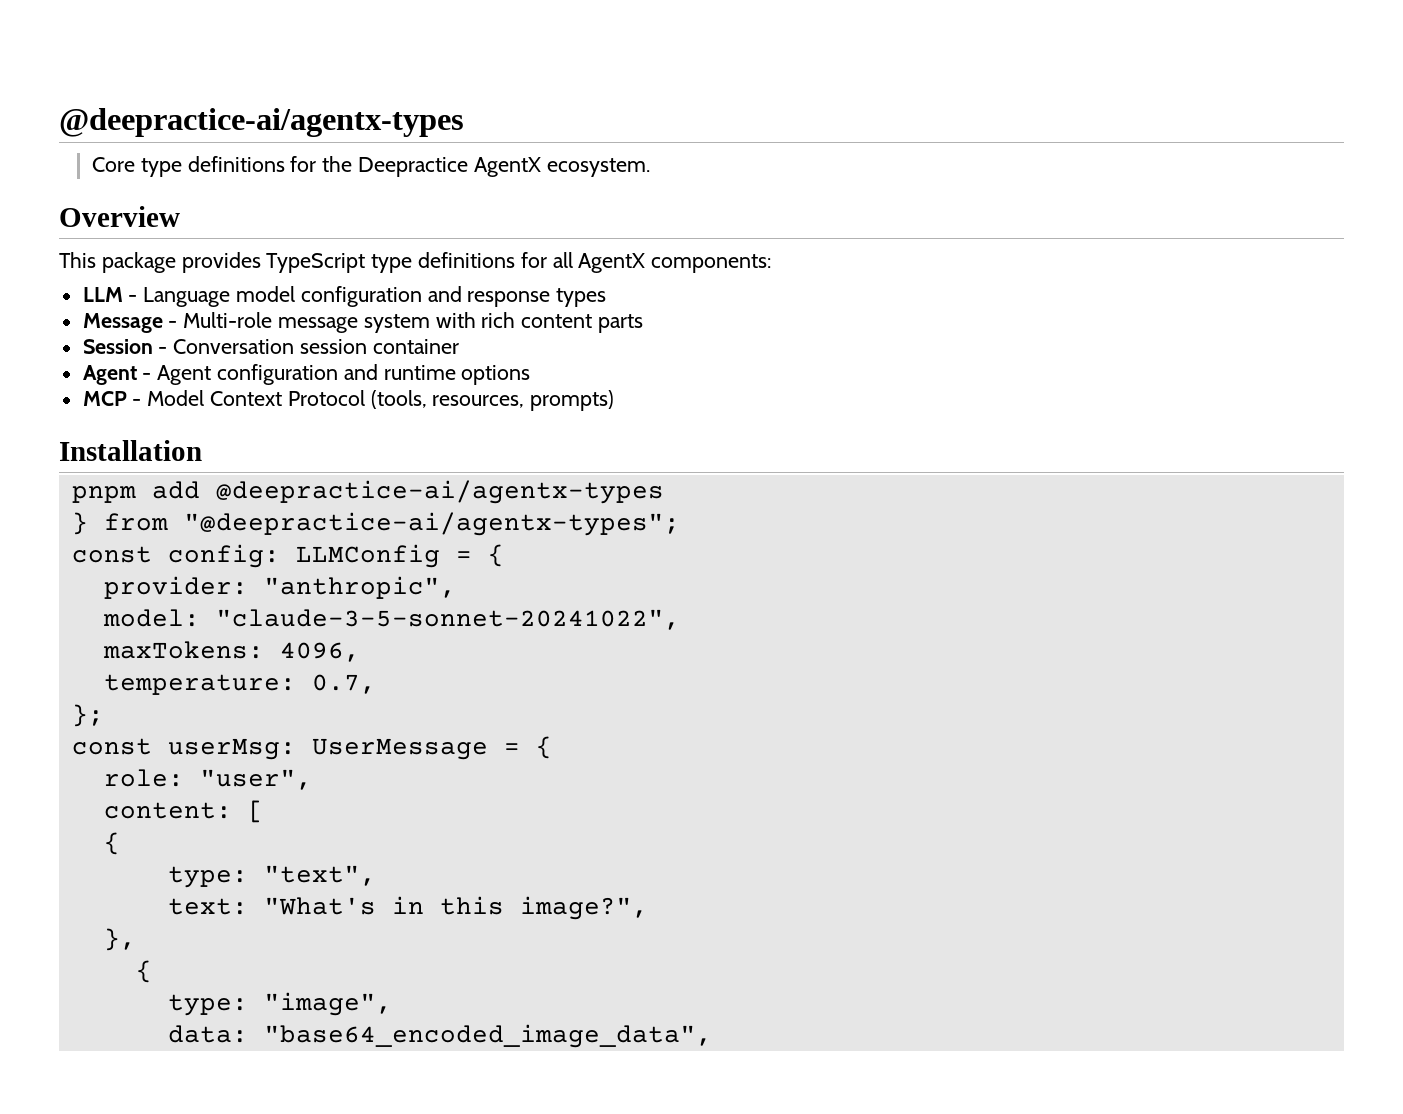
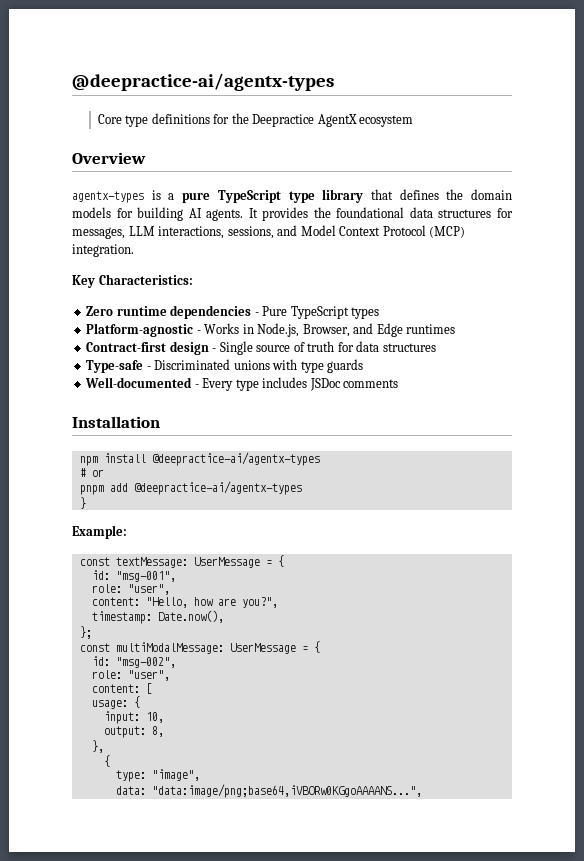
[546,158,650,177] ecosystem. -> [359,115,414,127] ecosystem
[59,252,772,273] [82,286,607,307] [82,312,644,333] [82,339,459,354] [82,364,531,385] [82,390,615,411] [59,440,202,461] This package provides TypeScript type definitions for all AgentX components: // LLM - Language model configuration and response types // Message - Multi-role message system with rich content parts // Session - Conversation session container // Agent - Agent configuration and runtime options // MCP - Model Context Protocol (tools, resources, prompts) // Installation -> [72,189,512,203] [72,207,513,221] [72,225,466,239] [72,244,134,257] [72,274,193,288] [86,305,380,319] [86,323,456,337] [86,341,436,355] [86,359,364,373] [85,377,399,391] [72,416,160,428] [79,452,320,466] [79,468,104,477] agentx-types is a pure TypeScript type library that defines the domain models for building AI agents. It provides the foundational data structures for messages, LLM interactions, sessions, and Model Context Protocol (MCP) integration. // Key Characteristics: // Zero runtime dependencies - Pure TypeScript types // Platform-agnostic - Works in Node.js, Browser, and Edge runtimes // Contract-first design - Single source of truth for data structures // Type-safe - Discriminated unions with type guards // Well-documented - Every type includes JSDoc comments // Installation // npm install @deepractice-ai/agentx-types // # or
[103,512,680,536] [71,544,504,568] [103,576,456,599] [102,609,680,630] [102,641,360,662] [103,674,376,695] from "@deepractice-ai/agentx-types"; // const config: LLMConfig = { // provider: "anthropic", // model: "claude-3-5-sonnet-20241022", // maxTokens: 4096, // temperature: 0.7, -> [72,525,127,539] [79,555,284,568] [91,570,176,582] [91,584,170,595] [91,597,278,608] [91,610,224,624] // Example: // const textMessage: UserMessage = { // id: "msg-001", // role: "user", // content: "Hello, how are you?", // timestamp: Date.now(),
[167,736,552,760] userMsg: UserMessage = { -> [115,641,320,654] [91,656,176,668] multiModalMessage: UserMessage = { // id: "msg-002",
[103,832,120,855] [167,865,376,888] [167,896,648,920] { // type: "text", // text: "What's in this image?", -> [91,696,140,709] [103,711,164,724] [103,726,164,738] usage: { // input: 10, // output: 8,
[263,1024,712,1048] "base64_encoded_image_data", -> [151,784,422,798] "data:image/png;base64,iVBORw0KGgoAAAANS...",

